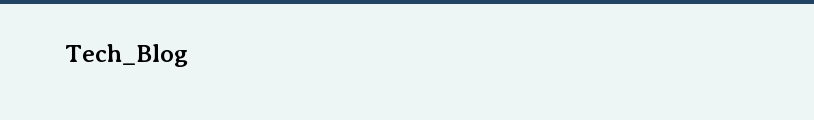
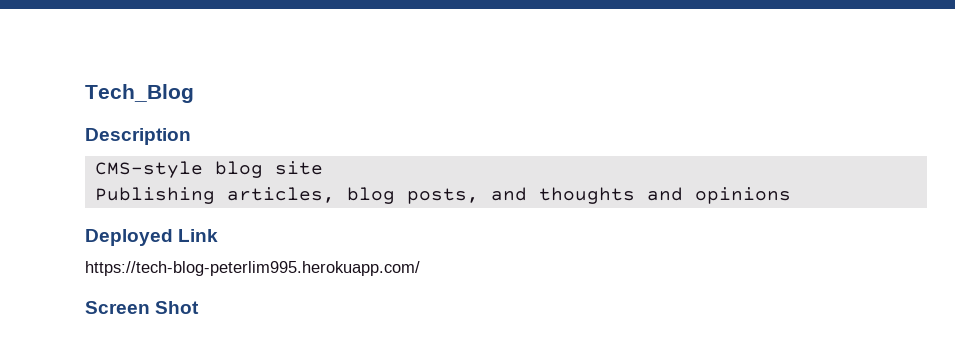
(188, 55) none -> [85,128,191,145] [94,161,323,178] [94,187,791,204] [85,229,219,246] [85,261,420,276] [85,301,200,314] // Description // CMS-style blog site // Publishing articles, blog posts, and thoughts and opinions // Deployed Link // https://tech-blog-peterlim995.herokuapp.com/ // Screen Shot

